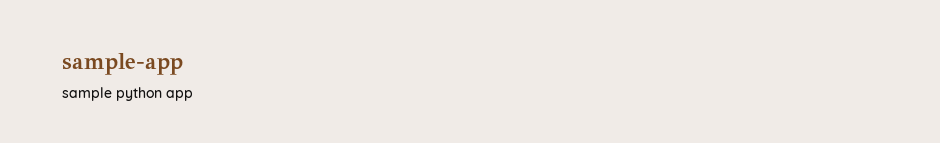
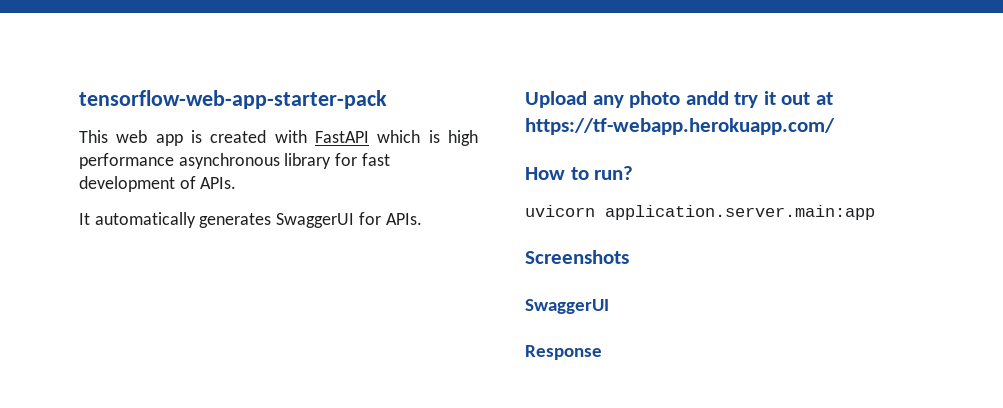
[62,53,183,75] [62,87,193,101] sample-app // sample python app -> [79,90,387,109] [79,130,478,146] [79,153,390,169] [79,176,237,192] [79,212,422,228] [525,91,833,108] [525,118,835,135] [525,166,634,180] [525,205,875,220] [525,250,629,264] [525,299,609,314] [525,345,602,360] tensorflow-web-app-starter-pack // This web app is created with FastAPI which is high performance asynchronous library for fast development of APIs. // It automatically generates SwaggerUI for APIs. // Upload any photo andd try it out at https://tf-webapp.herokuapp.com/ // How to run? // uvicorn application.server.main:app // Screenshots // SwaggerUI // Response

